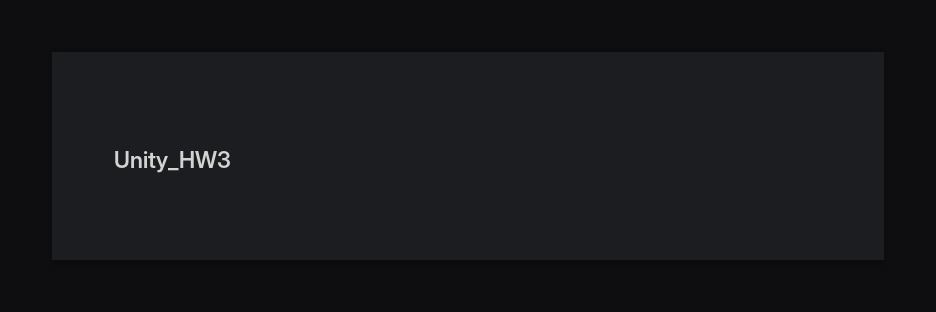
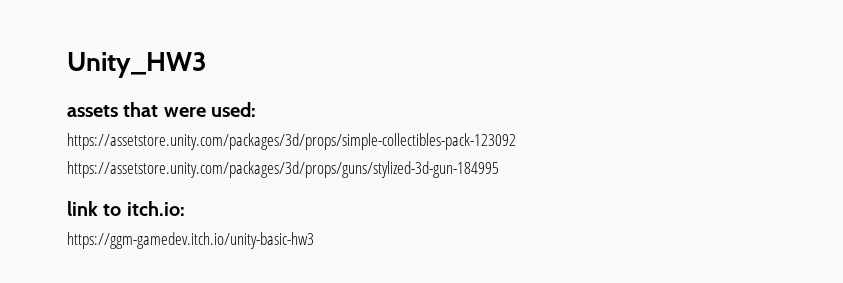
(231, 162) none -> [67,102,257,117] [67,133,516,150] [67,161,499,178] [67,201,185,216] [67,232,314,249] // assets that were used: // https://assetstore.unity.com/packages/3d/props/simple-collectibles-pack-123092 // https://assetstore.unity.com/packages/3d/props/guns/stylized-3d-gun-184995 // link to itch.io: // https://ggm-gamedev.itch.io/unity-basic-hw3

